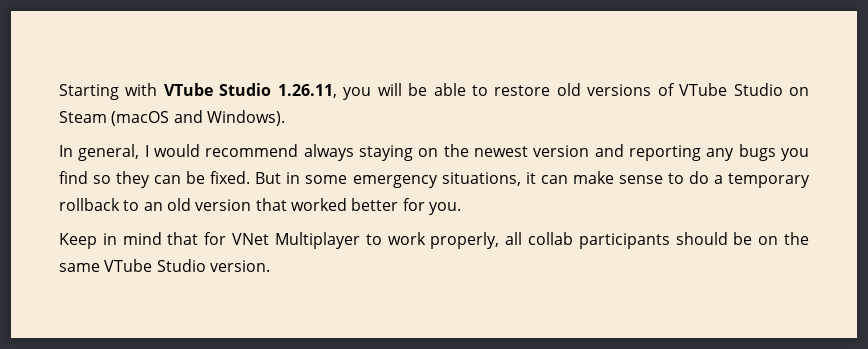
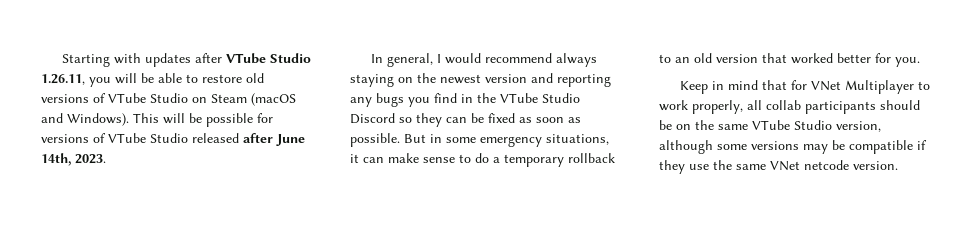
(158, 89) none -> [144,53,222,67] updates after
(285, 118) none -> [133,113,273,127] [41,133,305,146] [41,153,106,166] This will be possible for versions of VTube Studio released after June 14th, 2023.
[93,171,251,188] so they can be fixed. -> [461,93,580,103] [350,113,581,127] [350,133,400,147] in the VTube Studio Discord so they can be fixed as soon as possible.
(206, 265) none -> [836,121,881,132] [659,140,927,154] [659,160,849,174] version, although some versions may be compatible if they use the same VNet netcode

